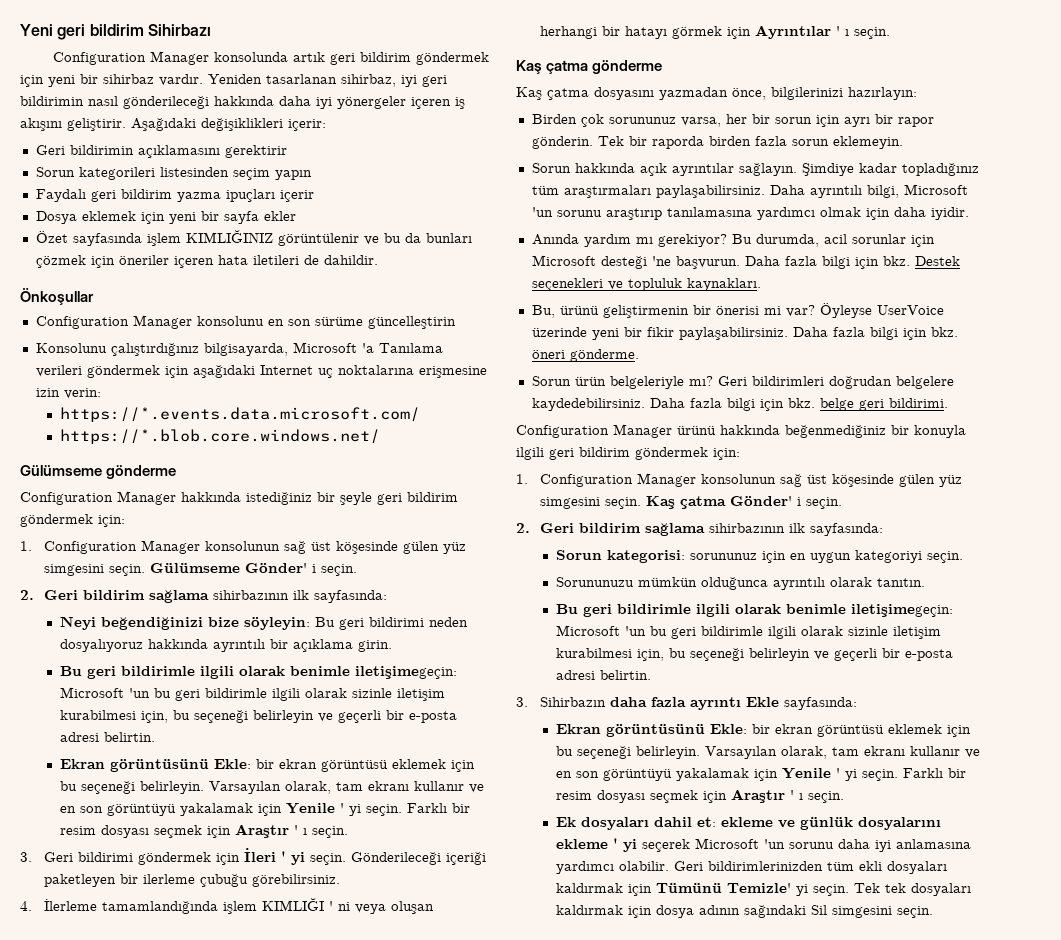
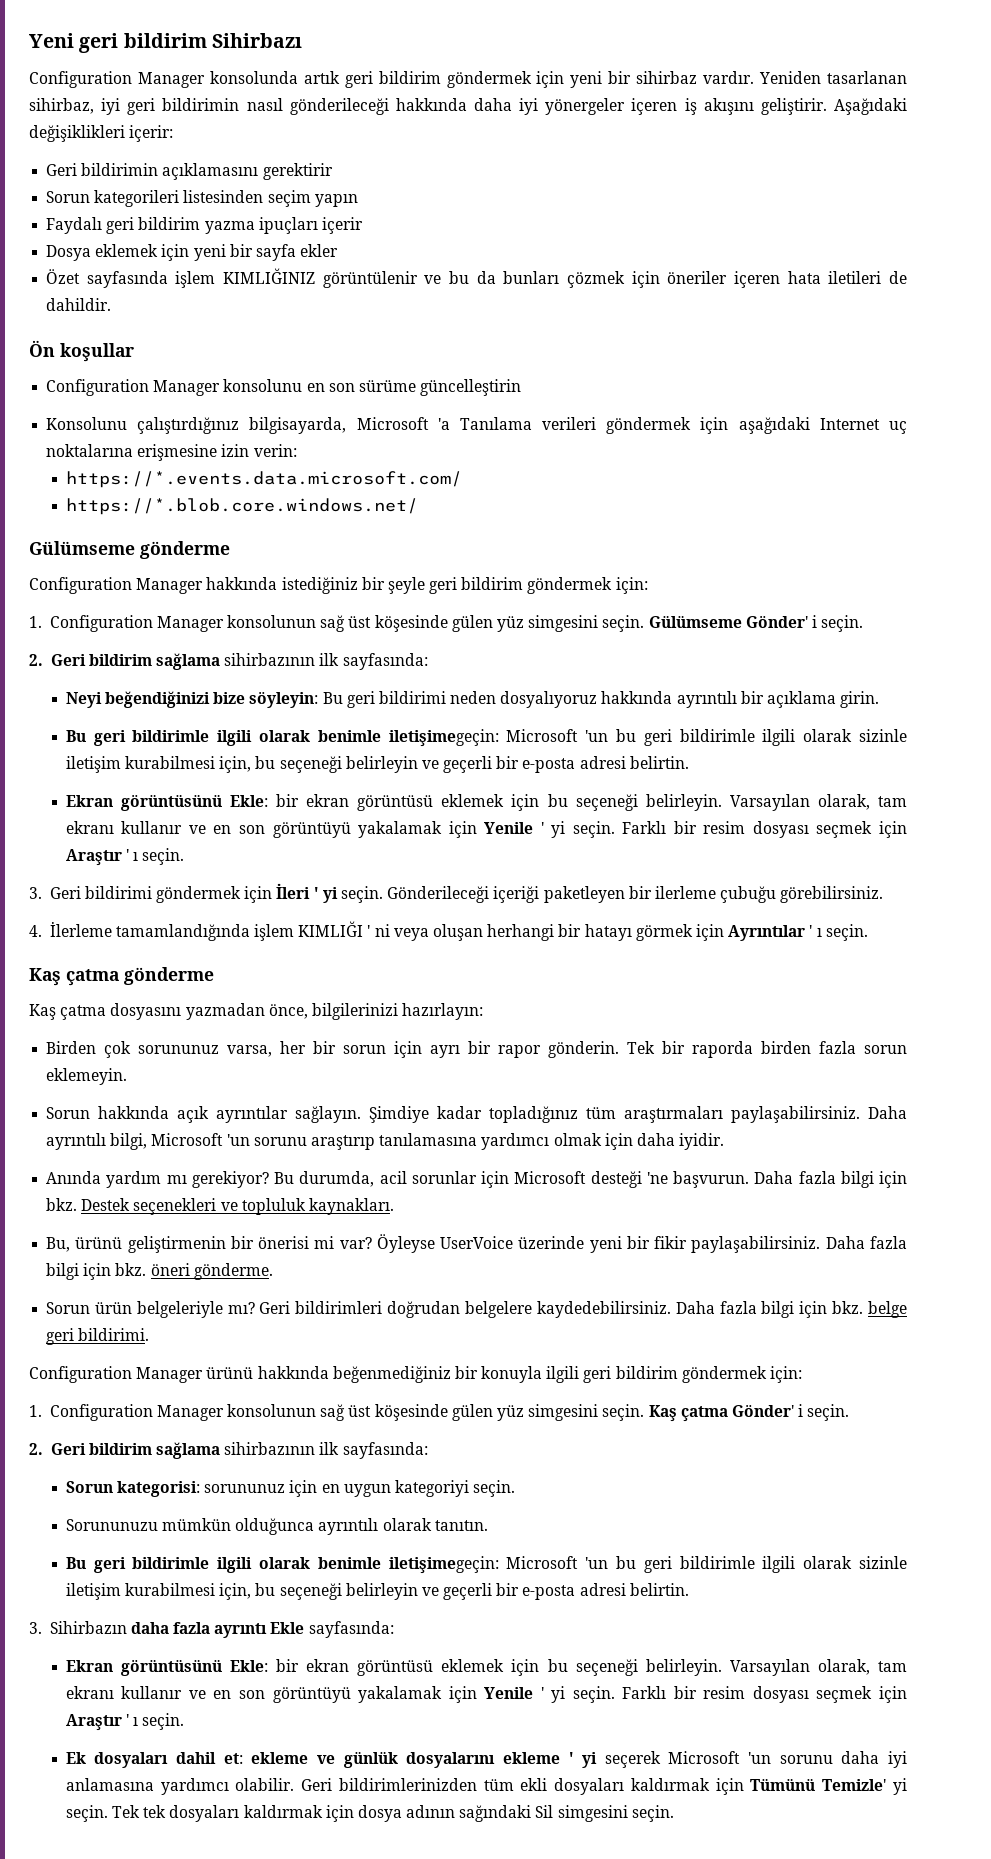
[20,287,94,305] Önkoşullar -> [29,340,134,362] Ön koşullar

